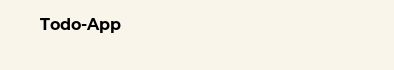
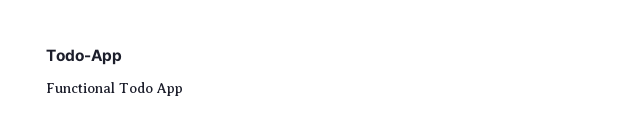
(121, 25) none -> [46,82,183,96] // Functional Todo App

